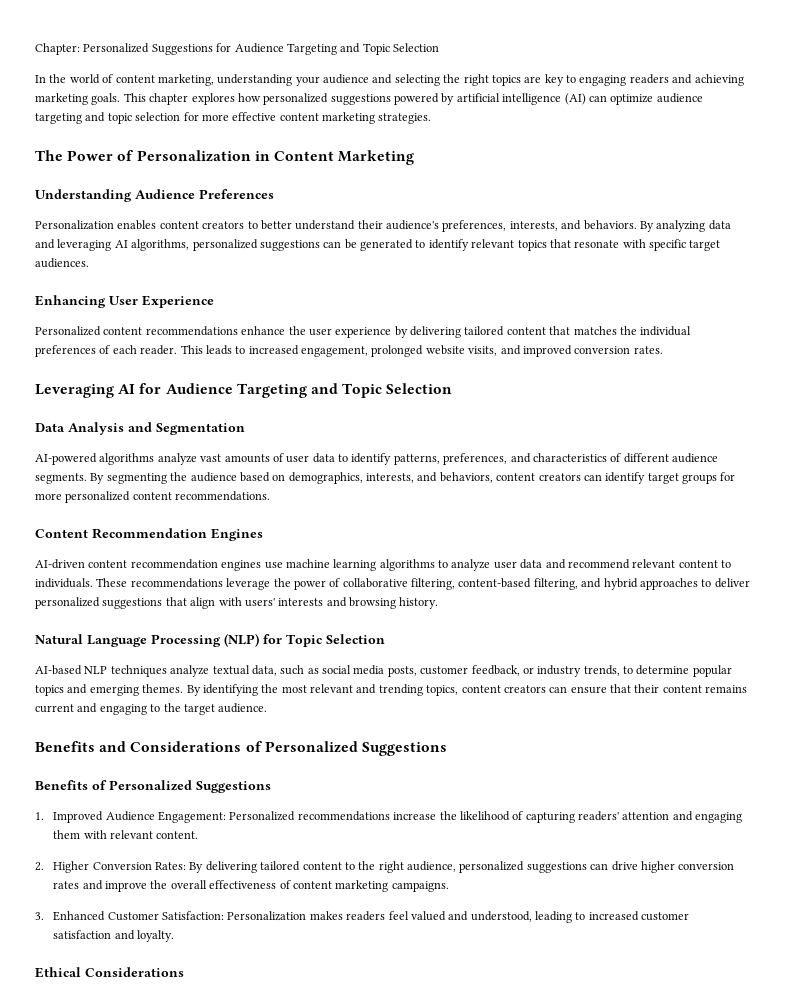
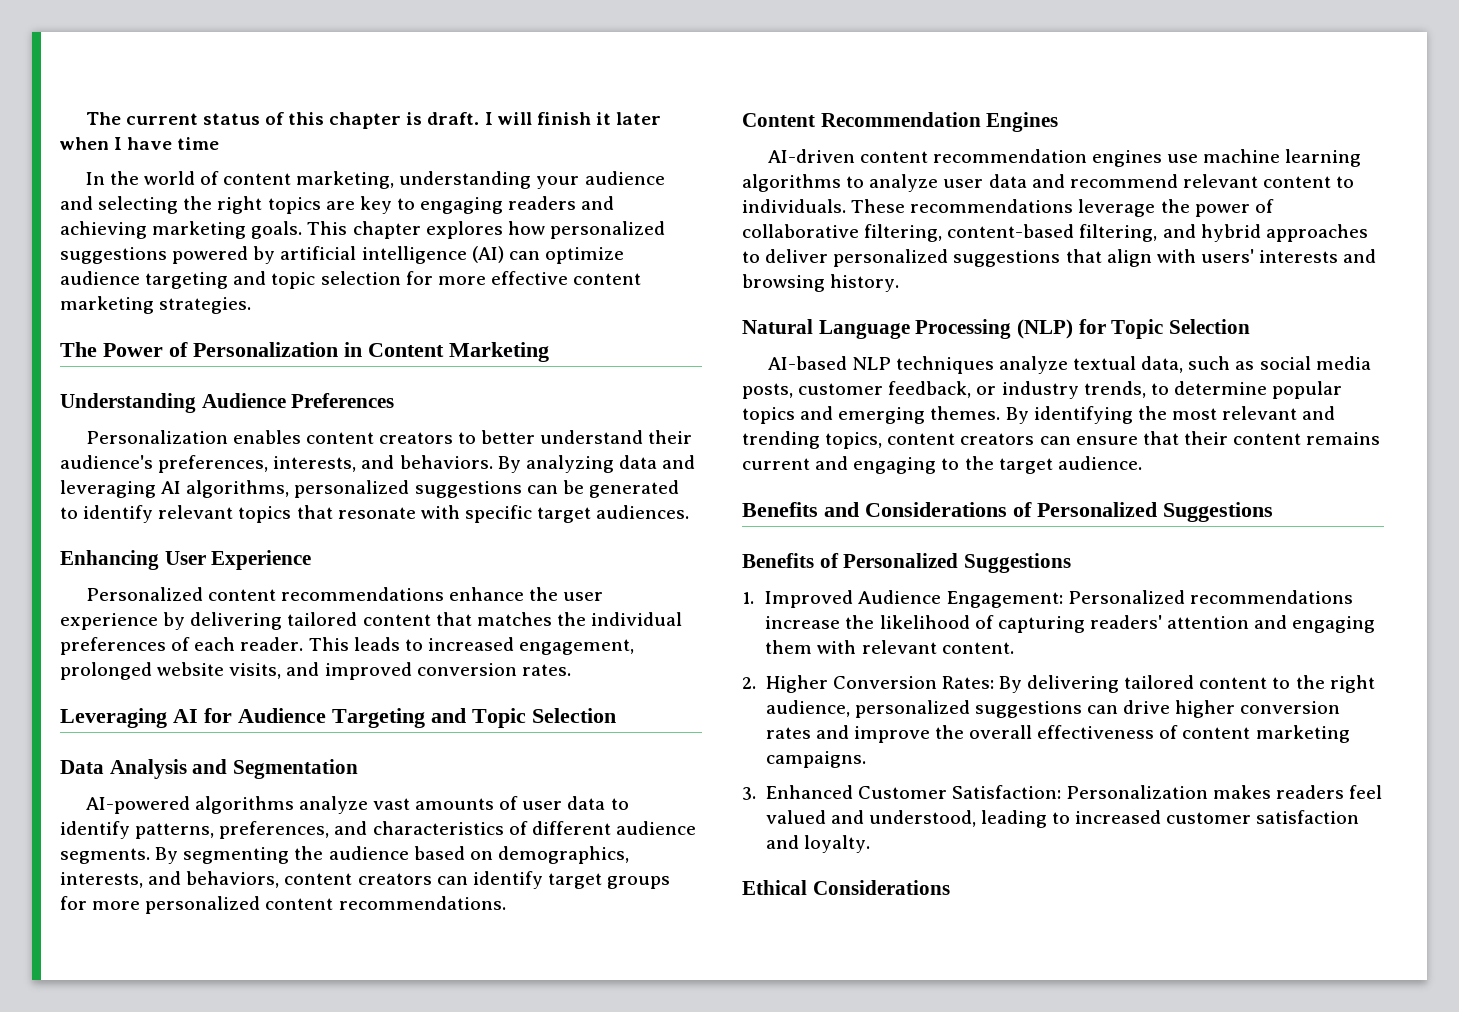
[35,43,439,55] Chapter: Personalized Suggestions for Audience Targeting and Topic Selection -> [85,112,662,129] [60,137,220,150] The current status of this chapter is draft. I will finish it later when I have time

